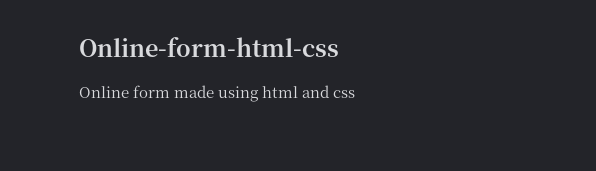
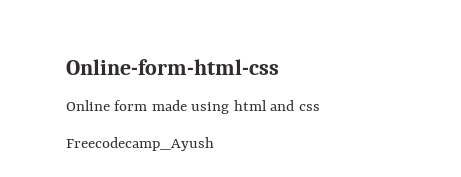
(356, 94) none -> [66,137,214,151] // Freecodecamp_Ayush

